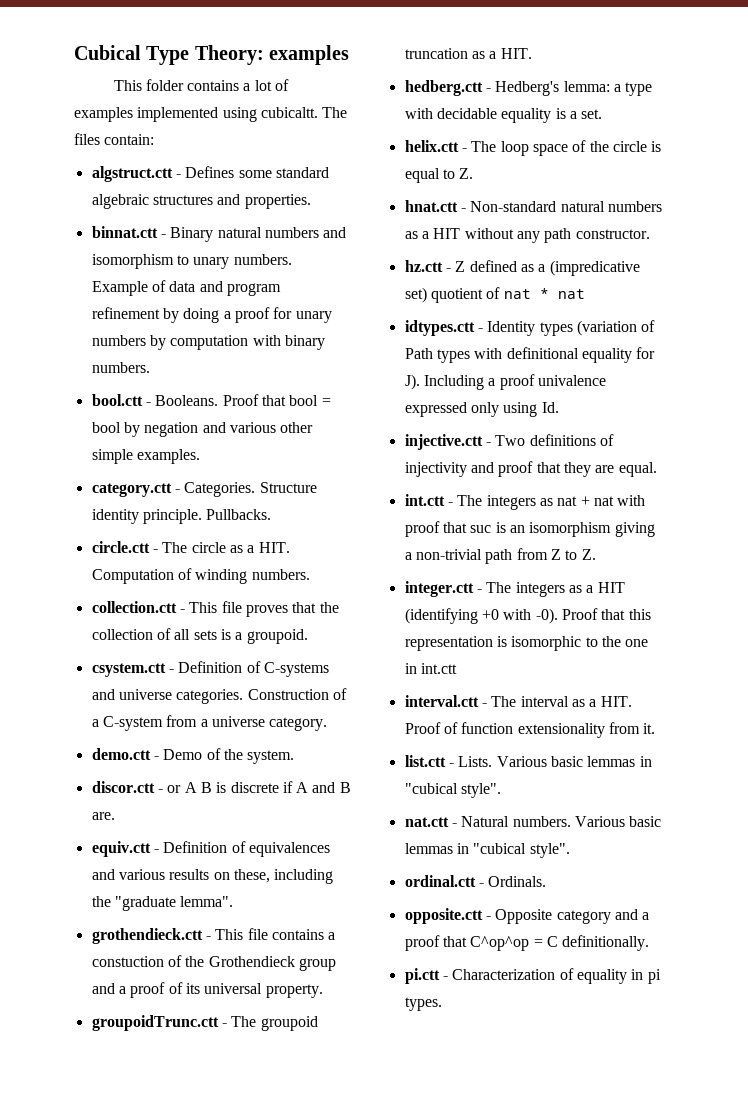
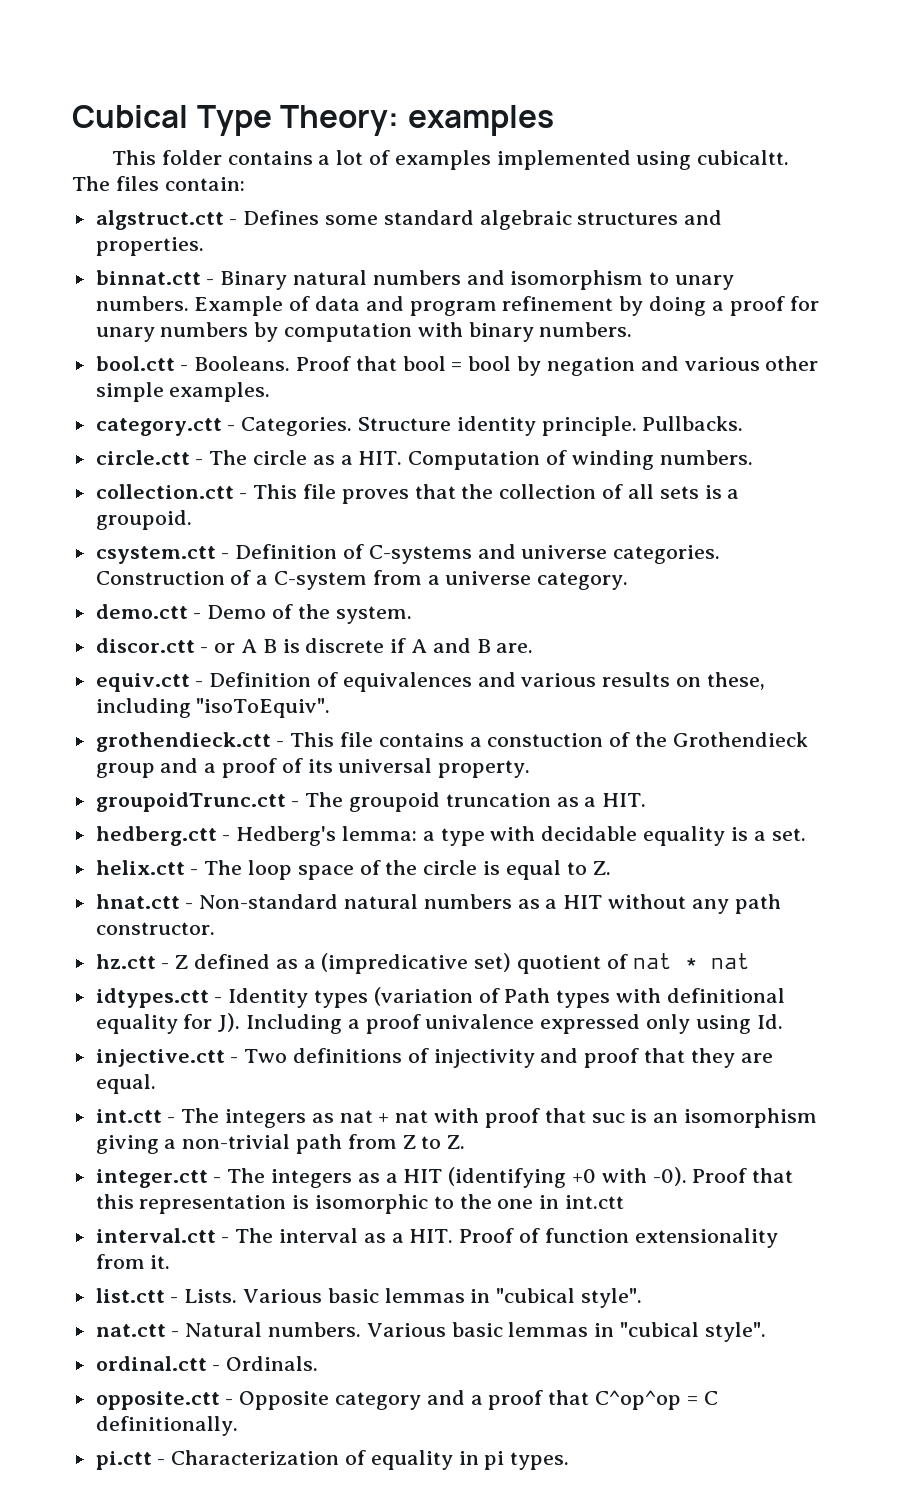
[91,896,234,911] the "graduate lemma". -> [196,698,331,718] "isoToEquiv".

